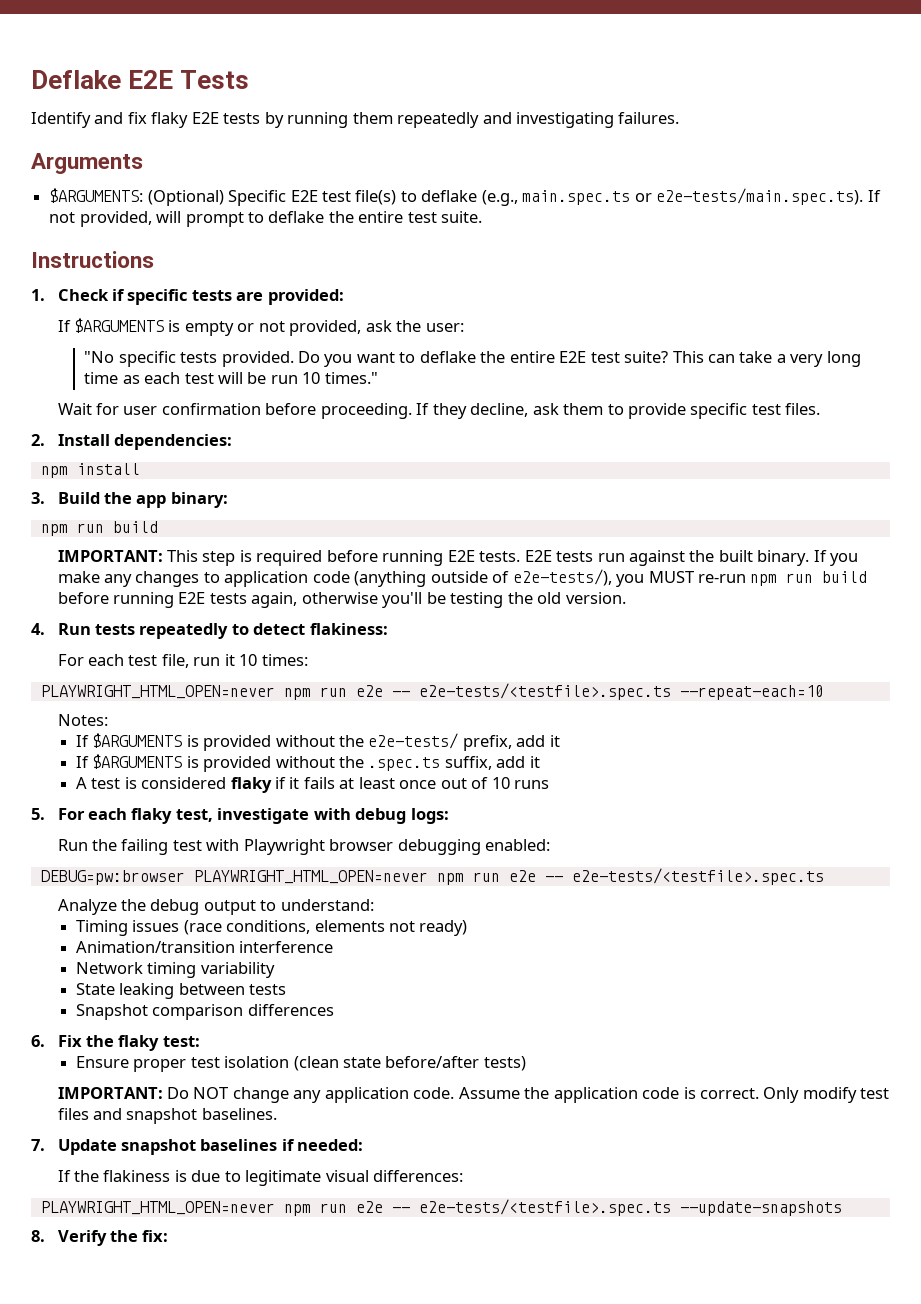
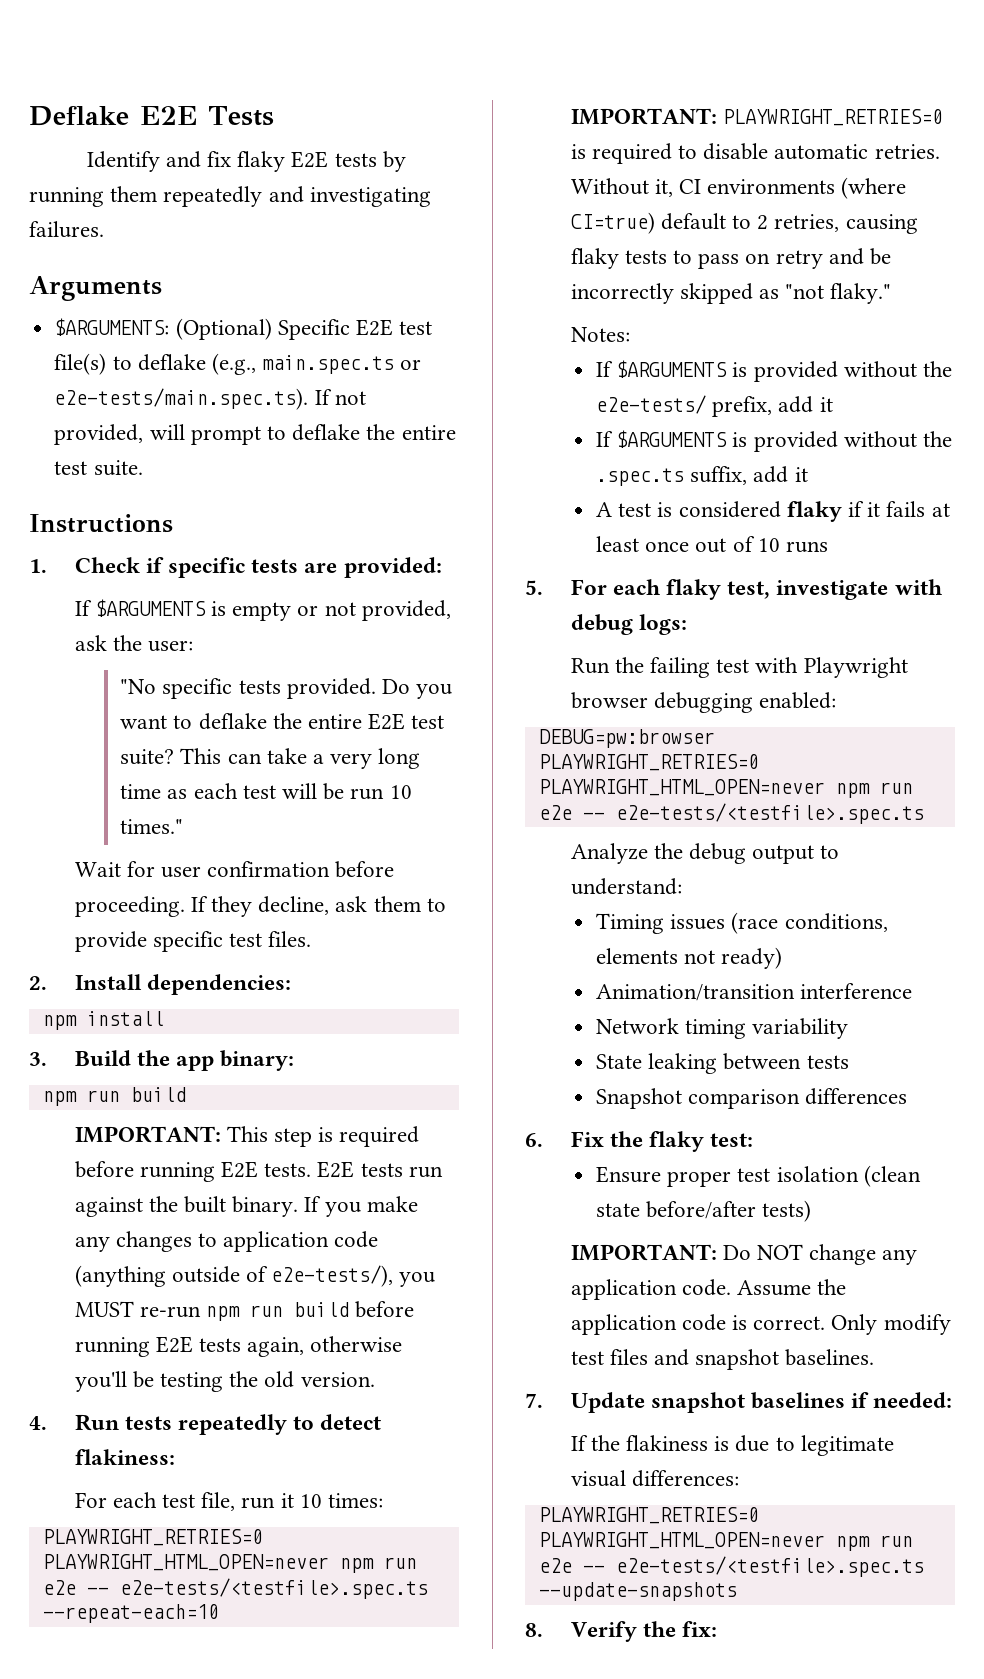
(308, 660) none -> [42,1529,263,1546] PLAYWRIGHT_RETRIES=0
(824, 692) none -> [570,108,943,126] [570,143,940,164] [570,177,907,199] [570,212,918,234] [570,248,892,269] [570,283,892,304] // IMPORTANT: PLAYWRIGHT_RETRIES=0 is required to disable automatic retries. Without it, CI environments (where CI=true) default to 2 retries, causing flaky tests to pass on retry and be incorrectly skipped as "not flaky."
(185, 877) none -> [538,754,759,771] PLAYWRIGHT_RETRIES=0
(464, 1176) none -> [538,1507,759,1524] PLAYWRIGHT_RETRIES=0

